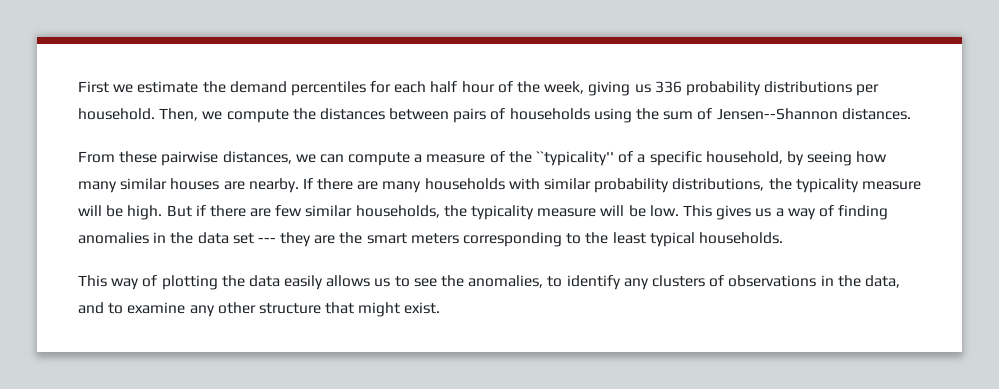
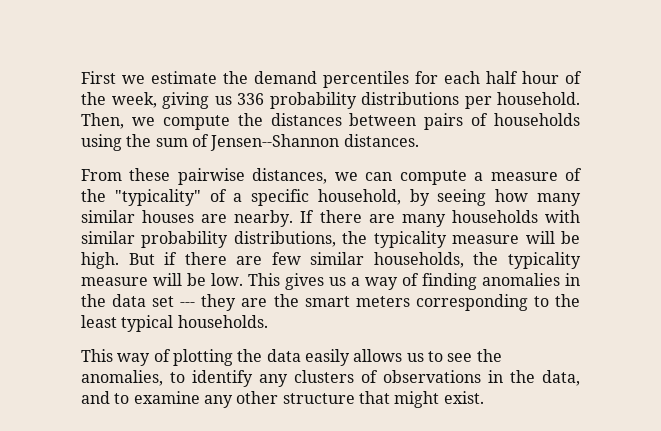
[536,151,615,166] ``typicality'' -> [114,189,201,206] "typicality"

